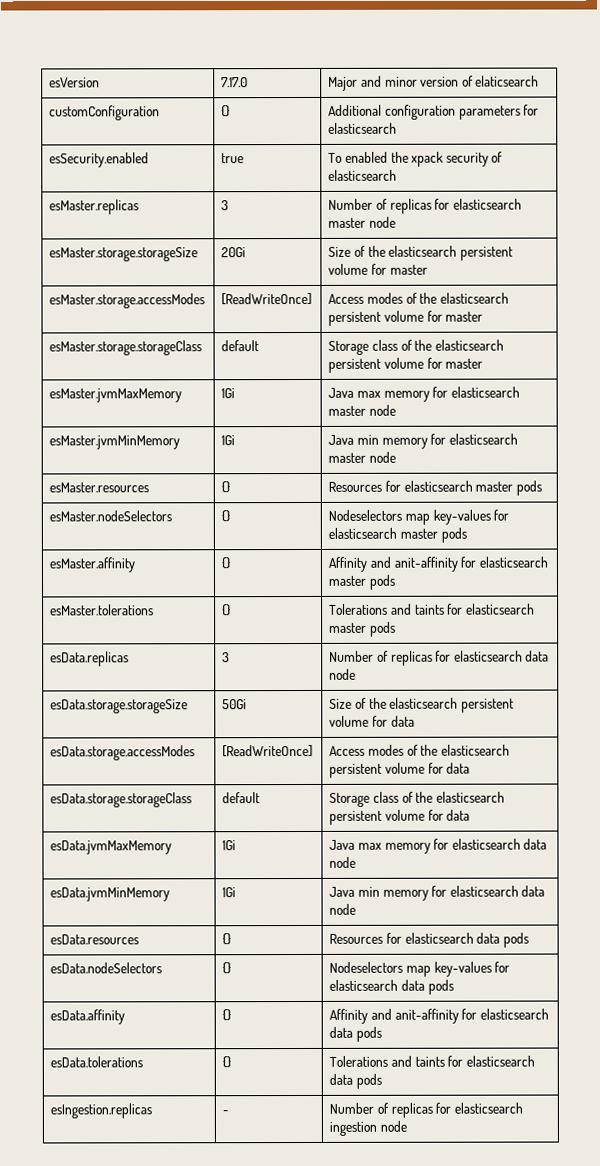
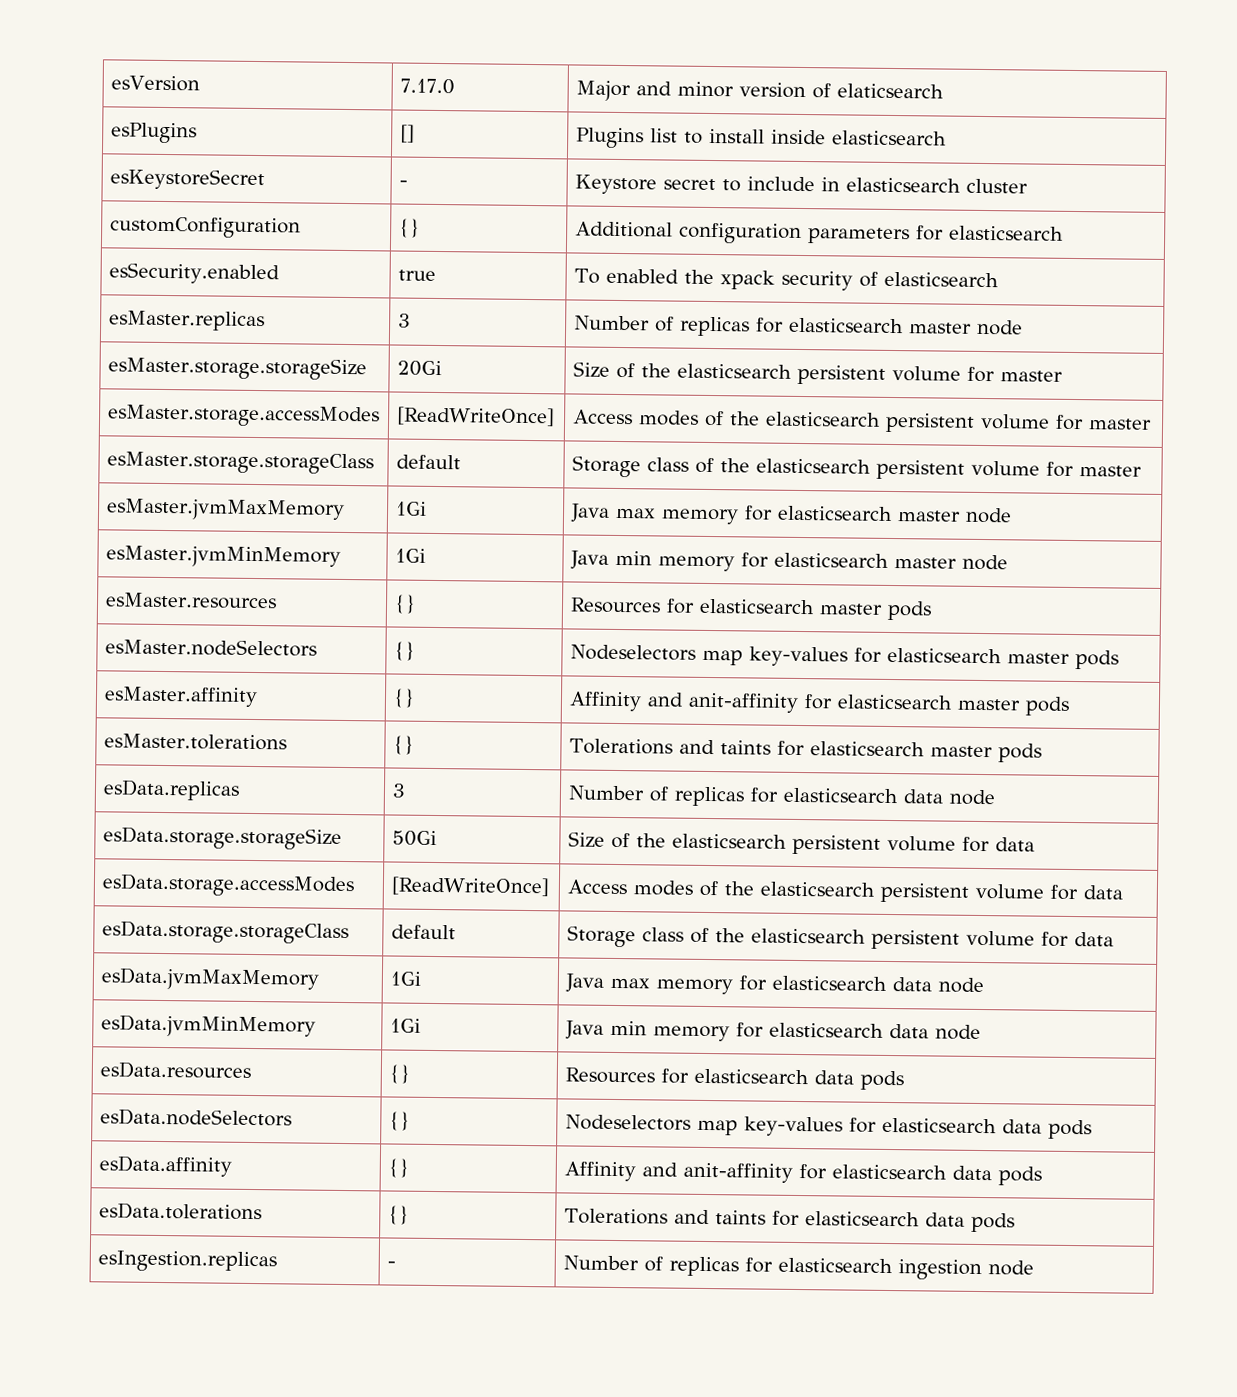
(540, 81) none -> [110,122,197,144] [399,124,415,143] [575,127,947,149] [109,168,265,191] [398,180,408,187] [574,174,1028,195] // esPlugins | [] | Plugins list to install inside elasticsearch // esKeystoreSecret | - | Keystore secret to include in elasticsearch cluster

